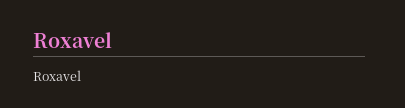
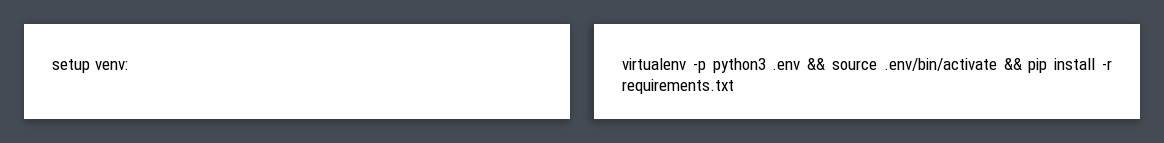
[33,32,112,48] [33,70,81,81] Roxavel // Roxavel -> [52,59,128,73] [622,58,1112,73] [622,79,734,94] setup venv: // virtualenv -p python3 .env && source .env/bin/activate && pip install -r requirements.txt

